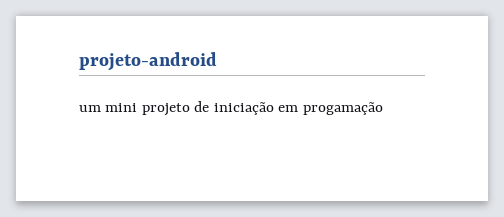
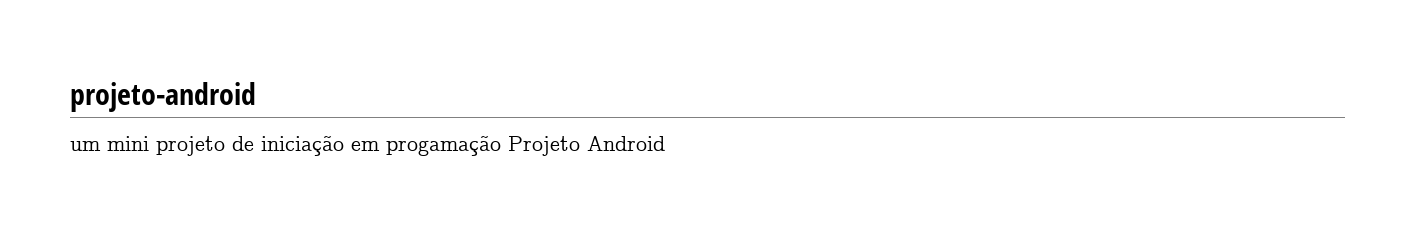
(383, 108) none -> [508,136,665,156] Projeto Android

